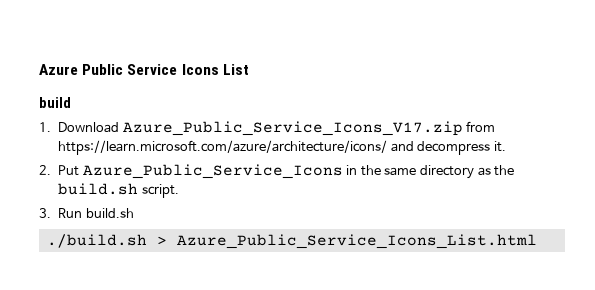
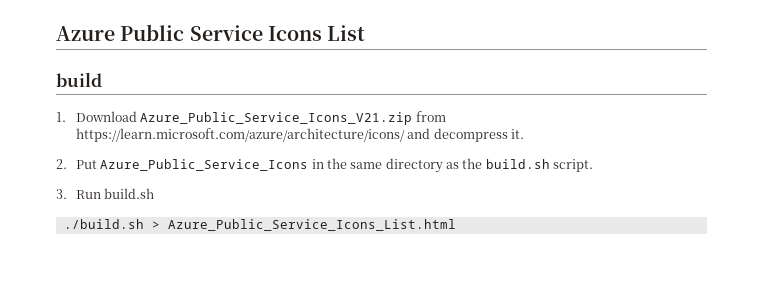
[122,121,463,136] Azure_Public_Service_Icons_V17.zip -> [140,112,413,125] Azure_Public_Service_Icons_V21.zip

